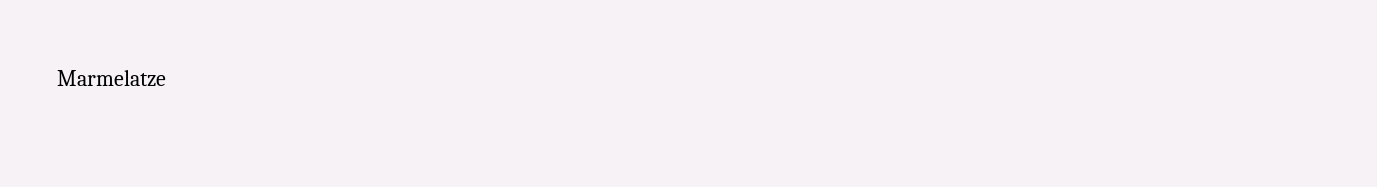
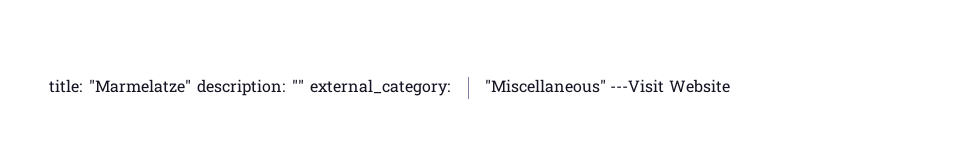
[57,70,166,87] Marmelatze -> [49,79,730,96] title: "Marmelatze" description: "" external_category: "Miscellaneous" ---Visit Website

